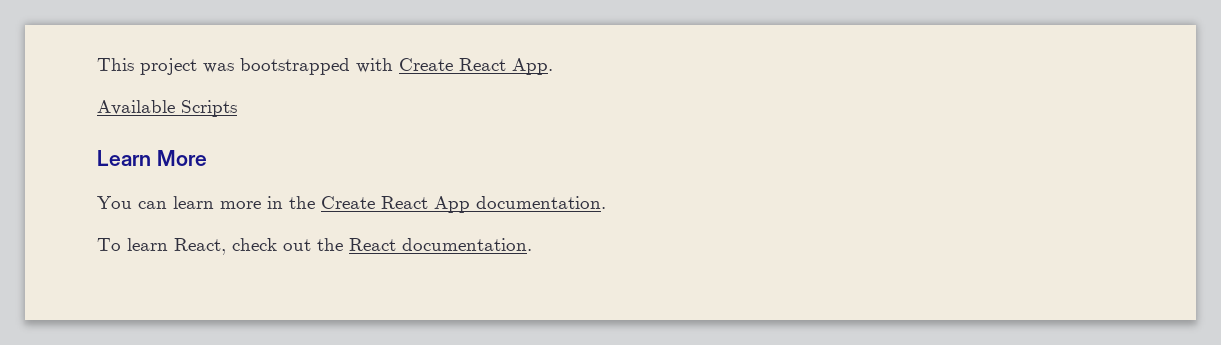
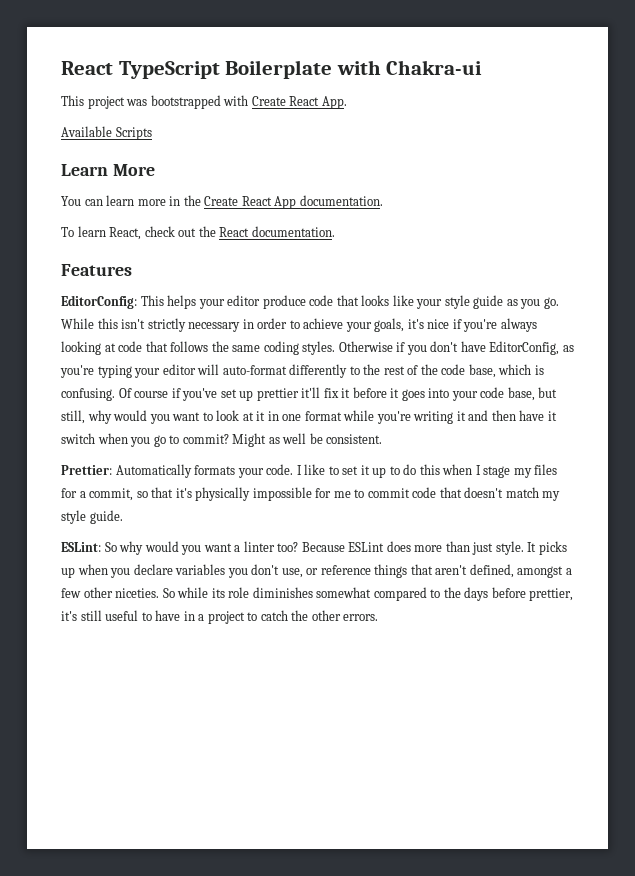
(97, 64) none -> [61,60,483,79] React TypeScript Boilerplate with Chakra-ui //
(532, 244) none -> [61,264,132,276] [61,295,559,309] [61,318,537,332] [61,341,574,355] [60,364,544,378] [61,387,558,401] [61,410,557,424] [61,433,383,447] [61,464,558,478] [61,487,561,501] [61,510,123,524] [61,541,567,555] [61,564,572,578] [61,587,574,601] [61,610,379,624] // Features // EditorConfig: This helps your editor produce code that looks like your style guide as you go. While this isn't strictly necessary in order to achieve your goals, it's nice if you're always looking at code that follows the same coding styles. Otherwise if you don't have EditorConfig, as you're typing your editor will auto-format differently to the rest of the code base, which is confusing. Of course if you've set up prettier it'll fix it before it goes into your code base, but still, why would you want to look at it in one format while you're writing it and then have it switch when you go to commit? Might as well be consistent. // Prettier: Automatically formats your code. I like to set it up to do this when I stage my files for a commit, so that it's physically impossible for me to commit code that doesn't match my style guide. // ESLint: So why would you want a linter too? Because ESLint does more than just style. It picks up when you declare variables you don't use, or reference things that aren't defined, amongst a few other niceties. So while its role diminishes somewhat compared to the days before prettier, it's still useful to have in a project to catch the other errors.

